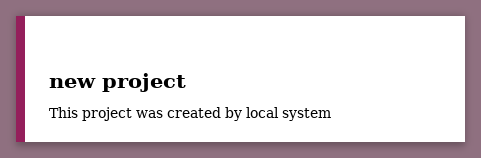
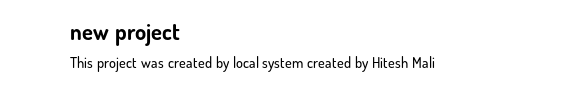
(331, 114) none -> [307,56,436,72] created by Hitesh Mali

